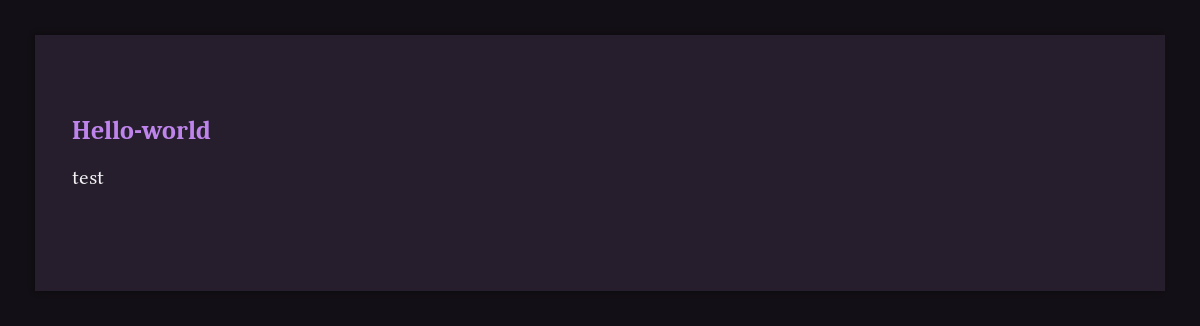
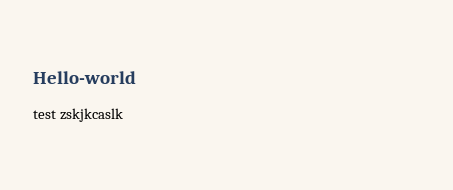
(104, 177) none -> [59,108,123,122] zskjkcaslk

